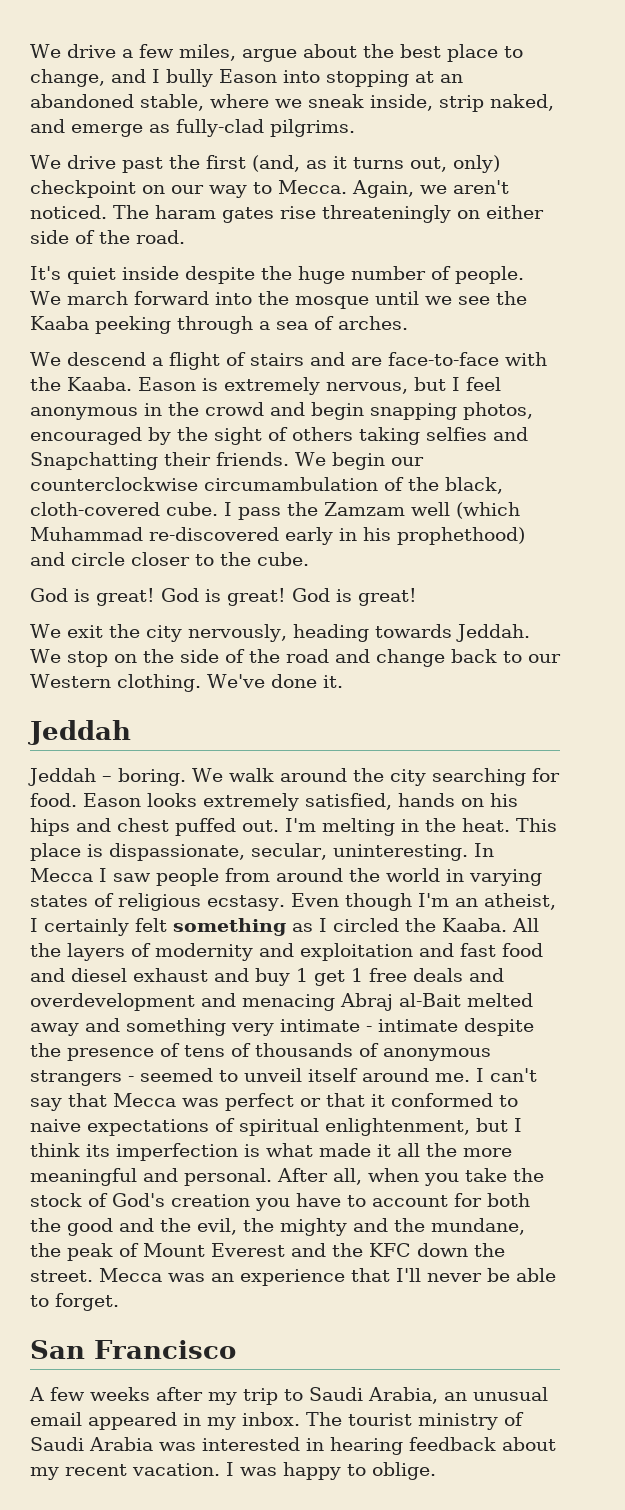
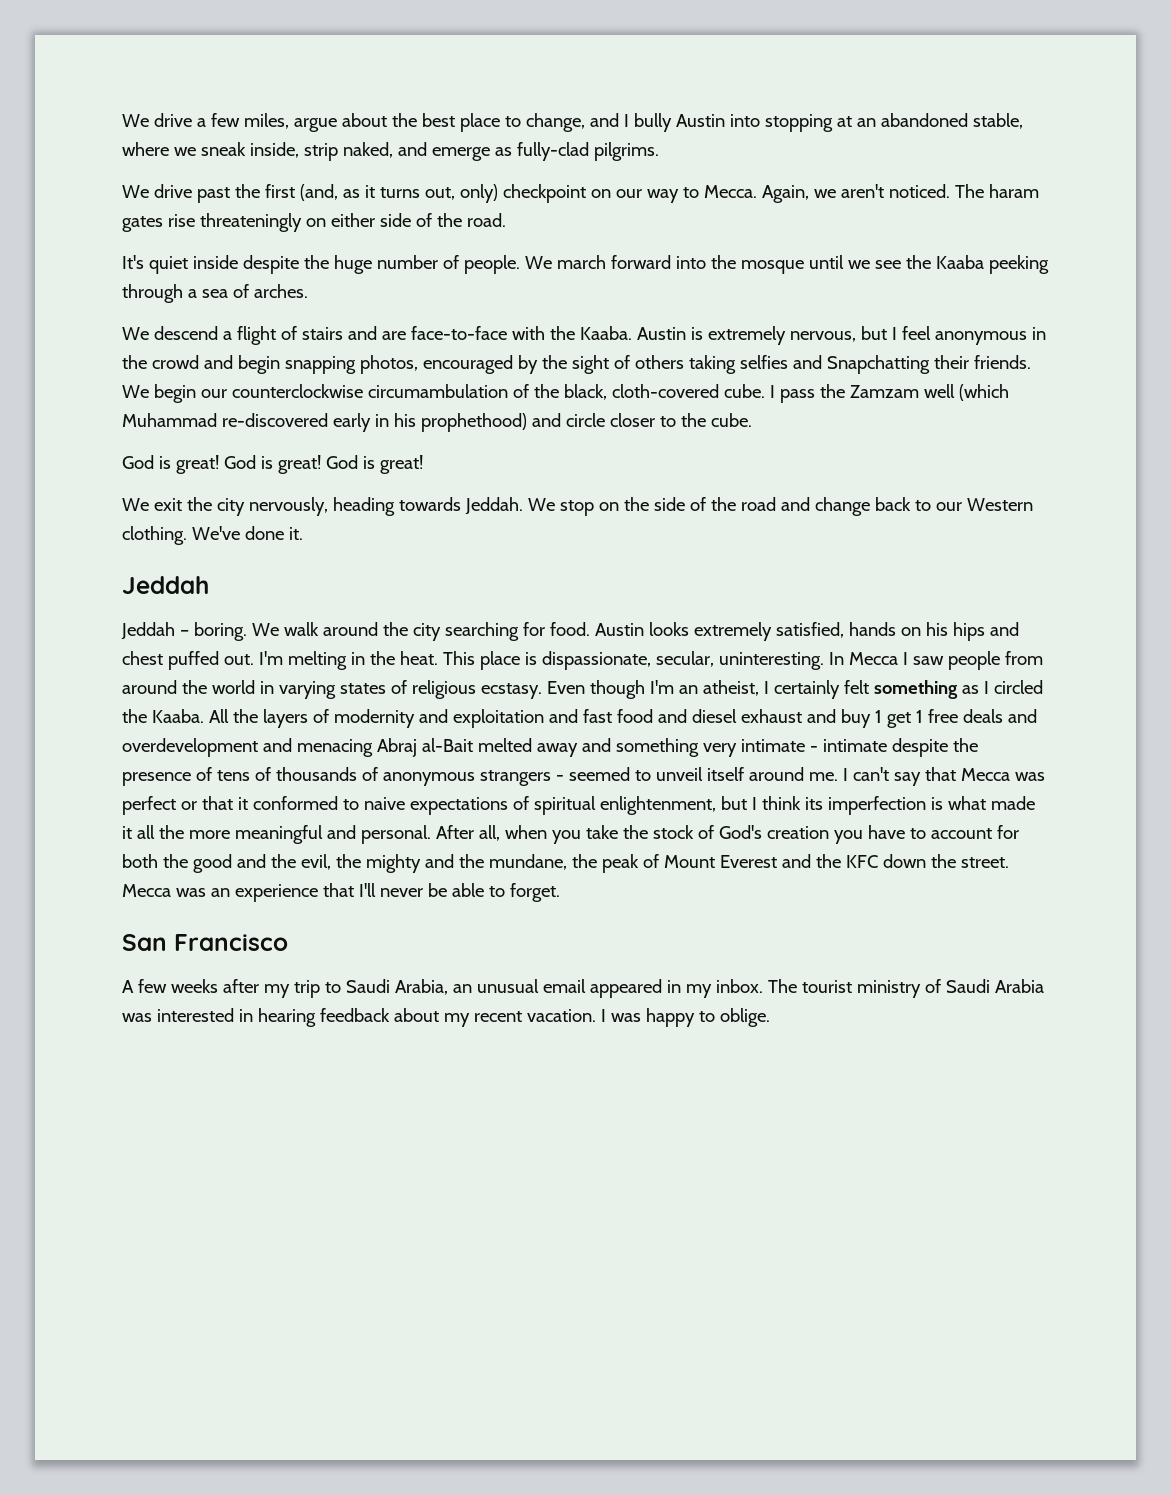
[219,69,277,83] Eason -> [675,114,725,127] Austin
[138,377,196,391] Eason -> [636,327,686,340] Austin
[83,793,141,807] Eason -> [594,623,644,636] Austin

